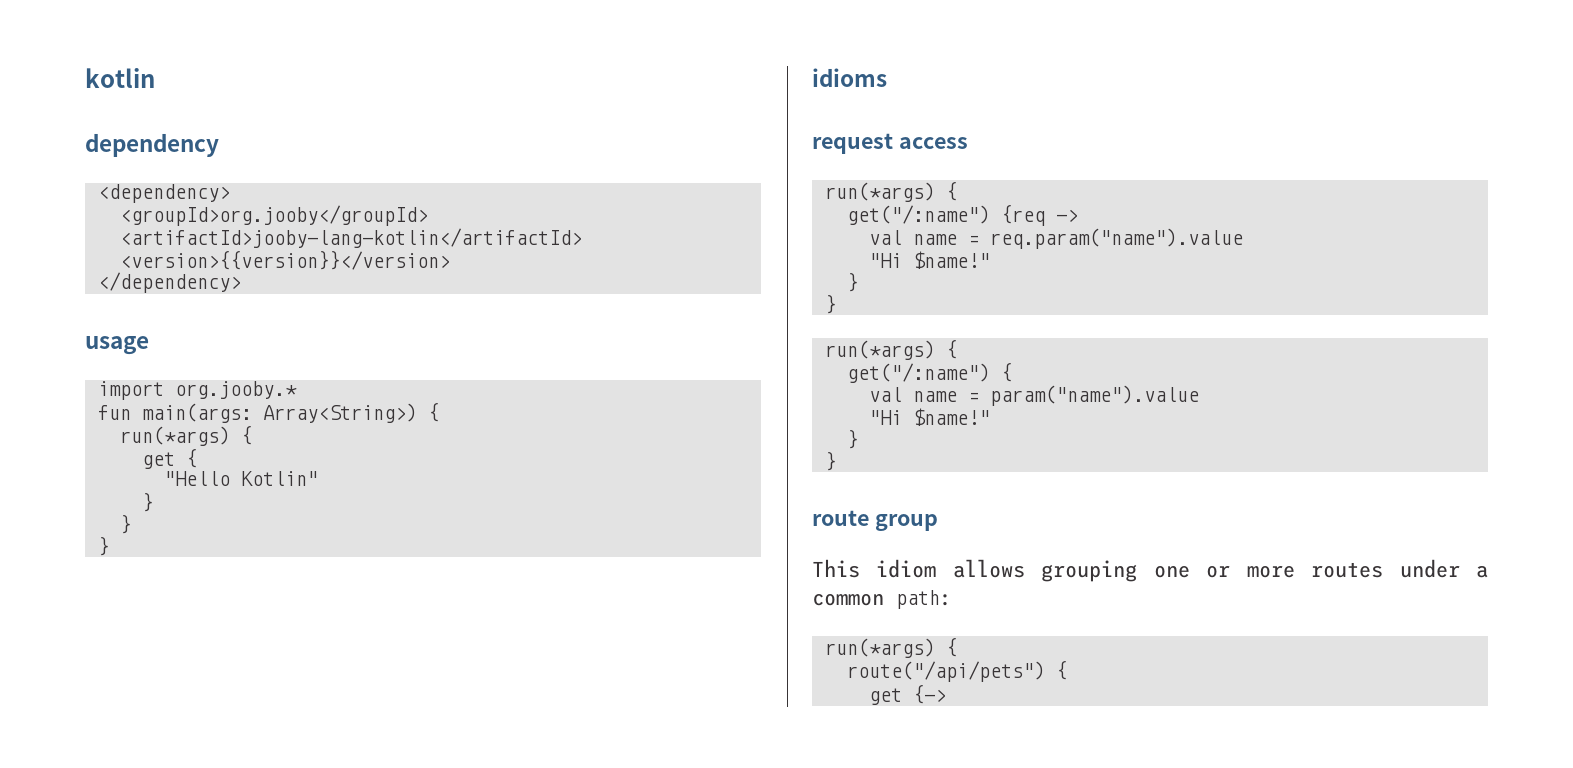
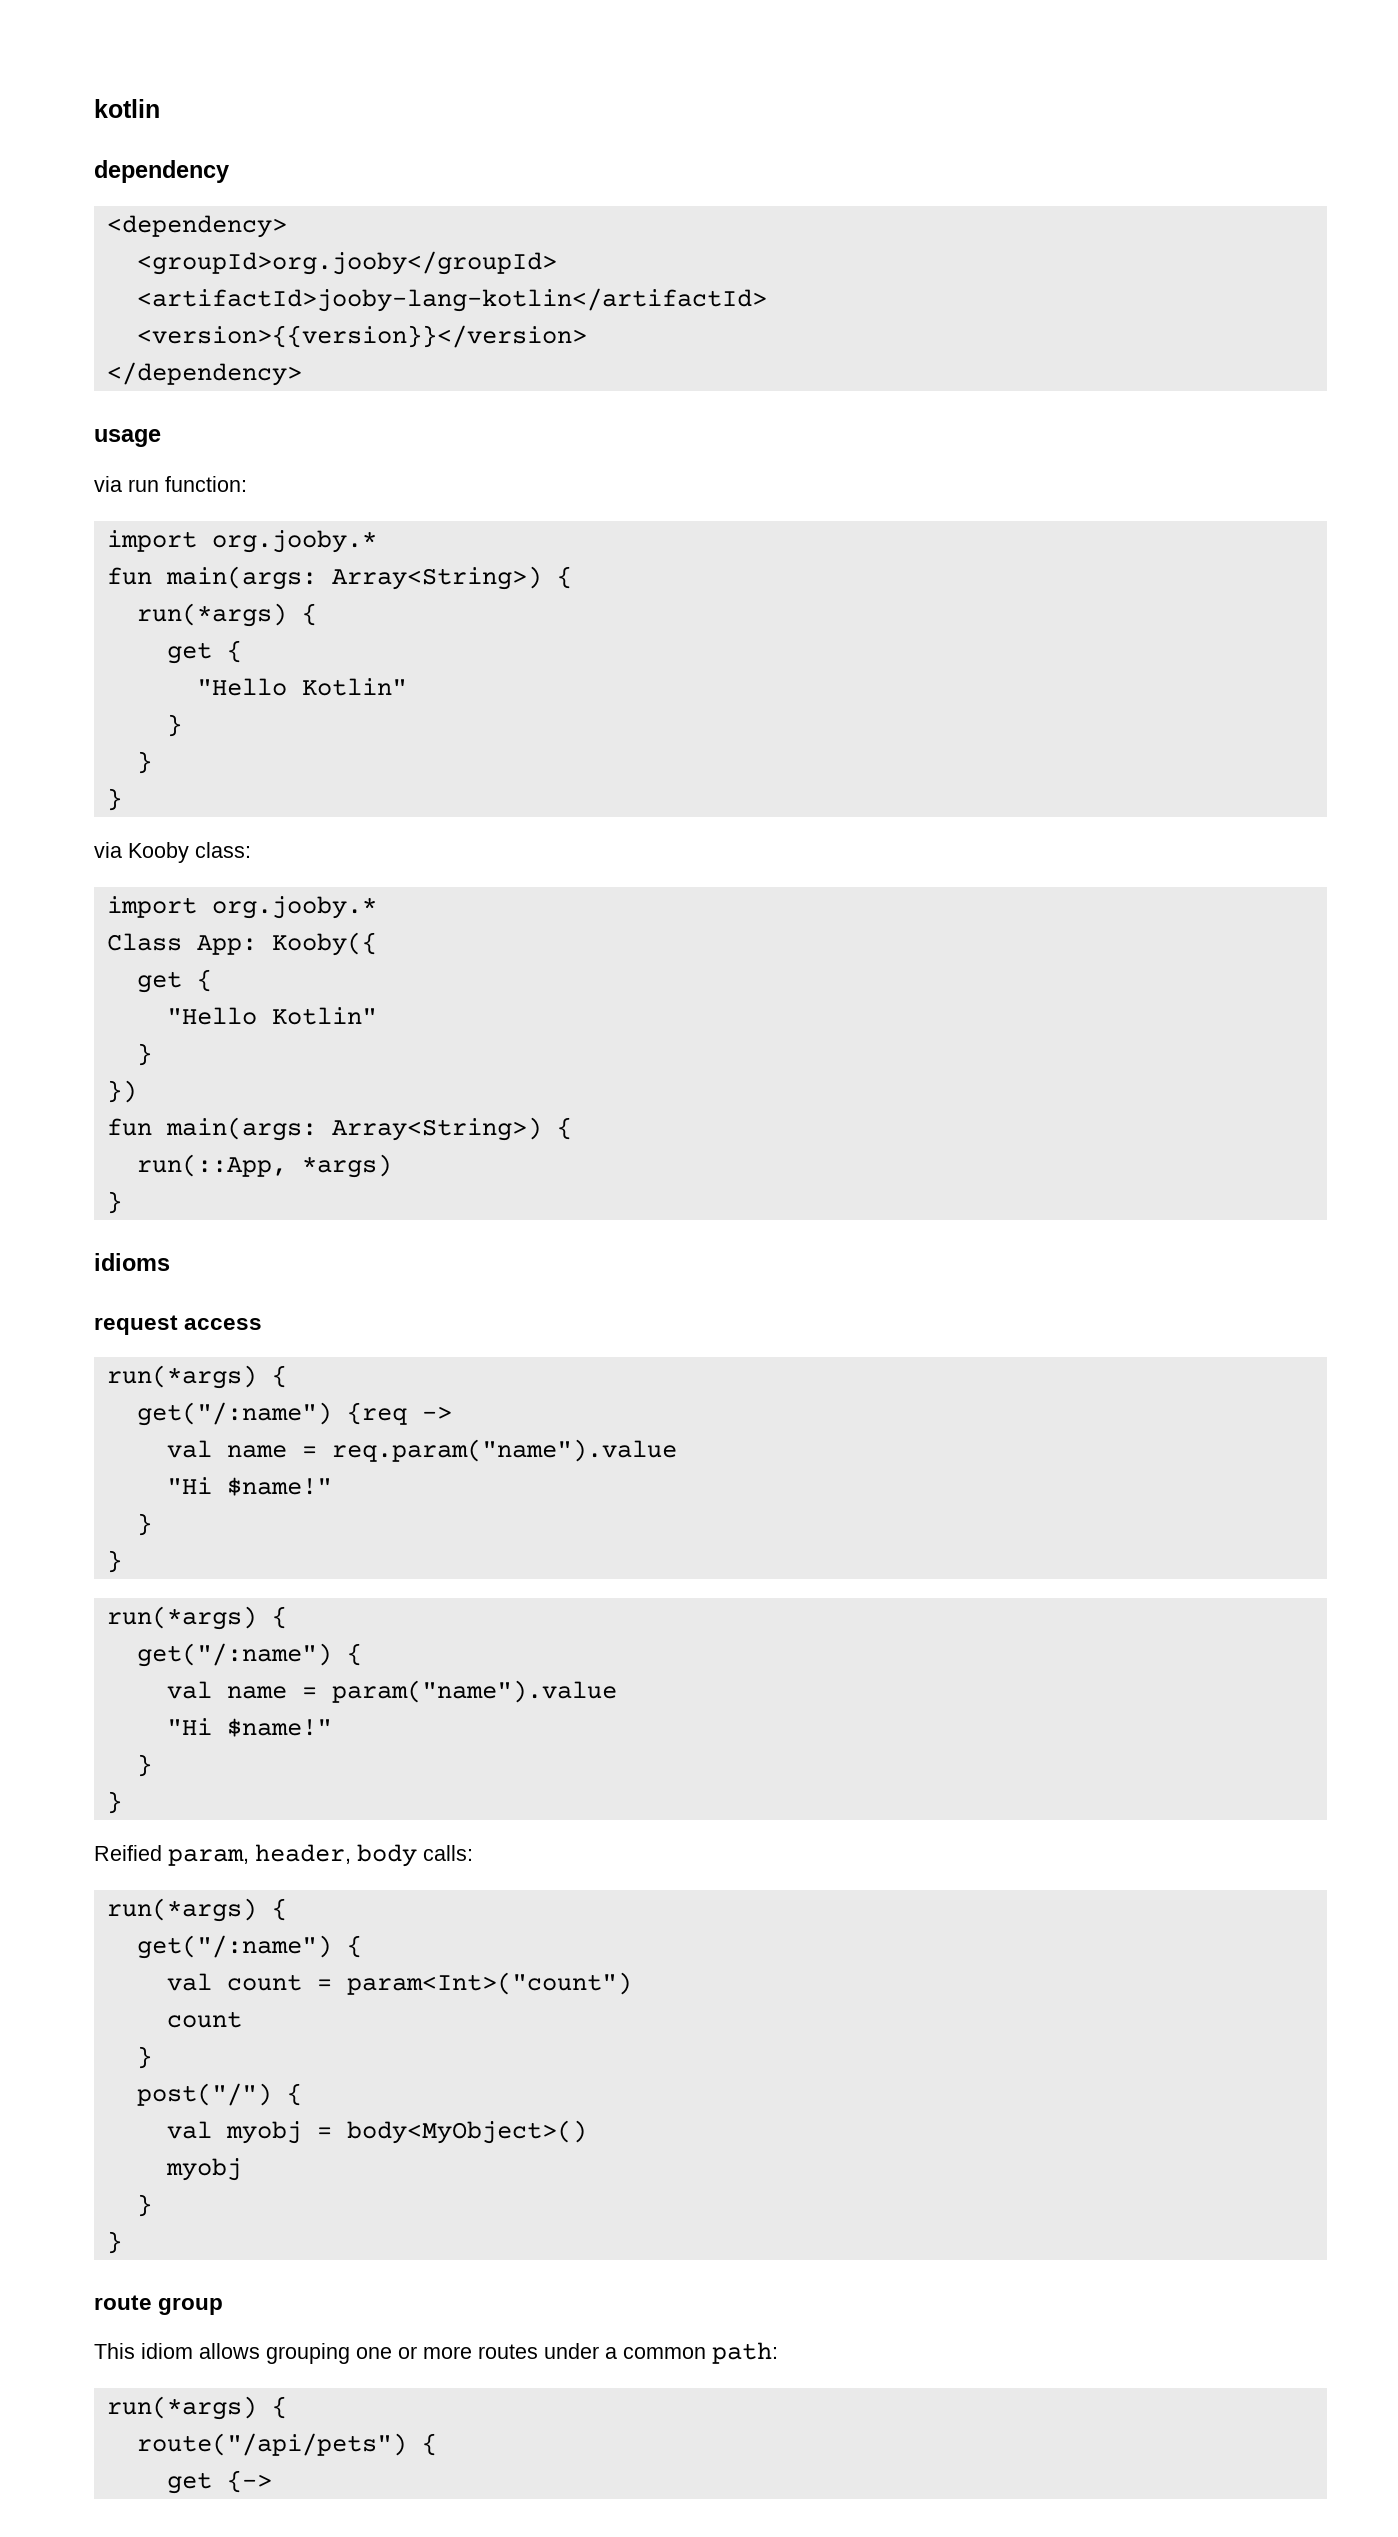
(149, 345) none -> [94,476,247,492] // via run function:
(109, 546) none -> [94,842,251,863] [106,896,377,919] [106,932,377,956] [136,969,212,993] [166,1007,377,1025] [136,1043,152,1066] [106,1080,137,1103] [106,1117,572,1141] [136,1154,392,1178] [106,1191,122,1214] // via Kooby class: // import org.jooby.* // Class App: Kooby({ // get { // "Hello Kotlin" // } // }) // fun main(args: Array<String>) { // run(::App, *args) // }
(836, 461) none -> [94,1844,473,1867] [106,1898,287,1922] [136,1935,362,1959] [166,1972,632,1995] [166,2011,242,2028] [136,2046,152,2069] [136,2083,302,2106] [166,2120,587,2144] [165,2158,242,2181] [136,2194,152,2217] [106,2231,122,2254] // Reified param, header, body calls: // run(*args) { // get("/:name") { // val count = param<Int>("count") // count // } // post("/") { // val myobj = body<MyObject>() // myobj // } // }

